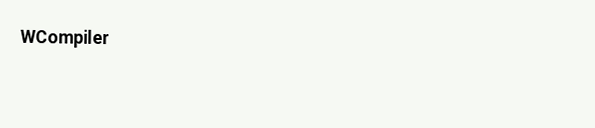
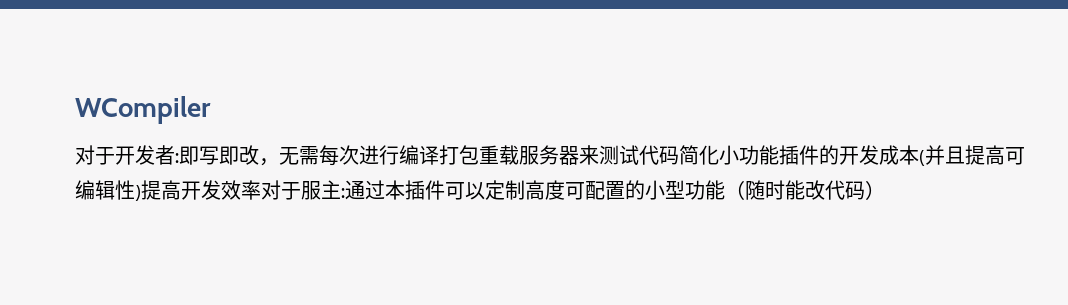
(110, 38) none -> [75,145,1025,166] [75,180,885,201] // 对于开发者:即写即改，无需每次进行编译打包重载服务器来测试代码简化小功能插件的开发成本(并且提高可编辑性)提高开发效率对于服主:通过本插件可以定制高度可配置的小型功能（随时能改代码）

